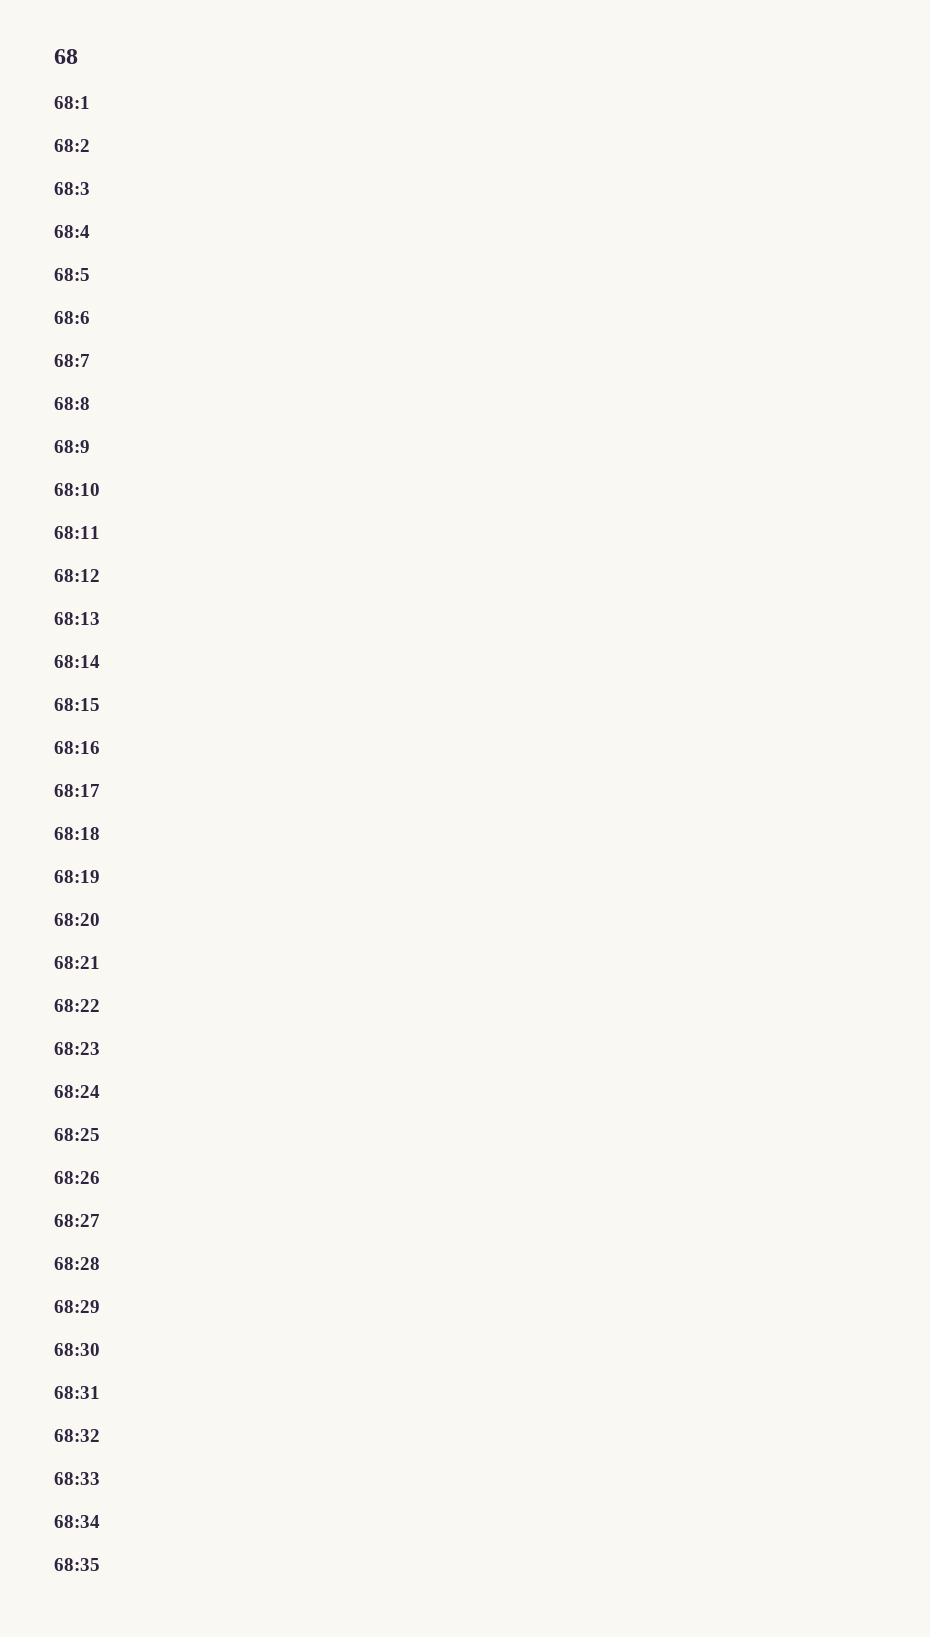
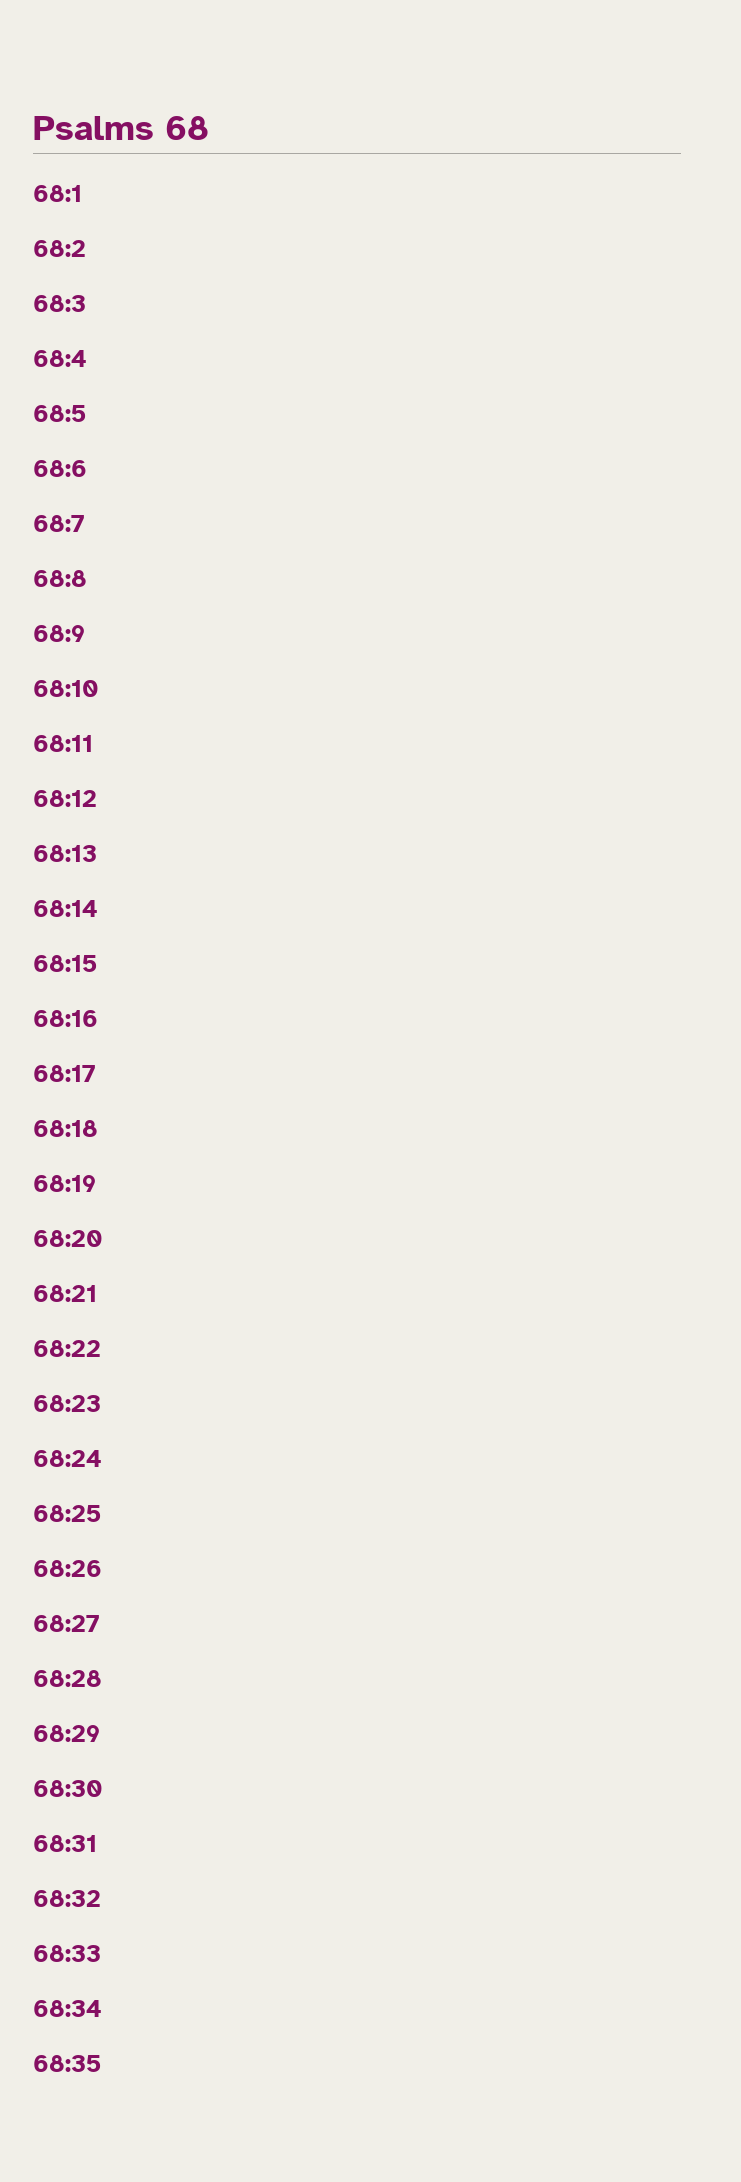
(54, 56) none -> [33,116,154,140] Psalms

